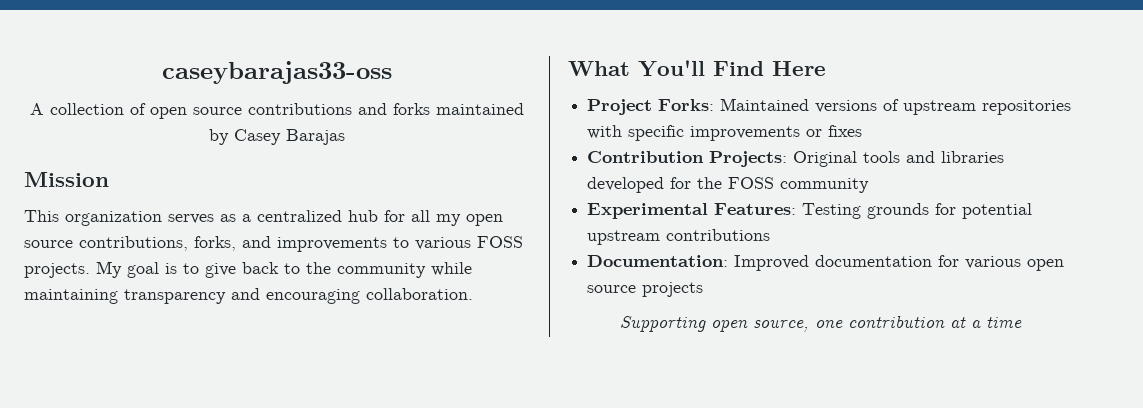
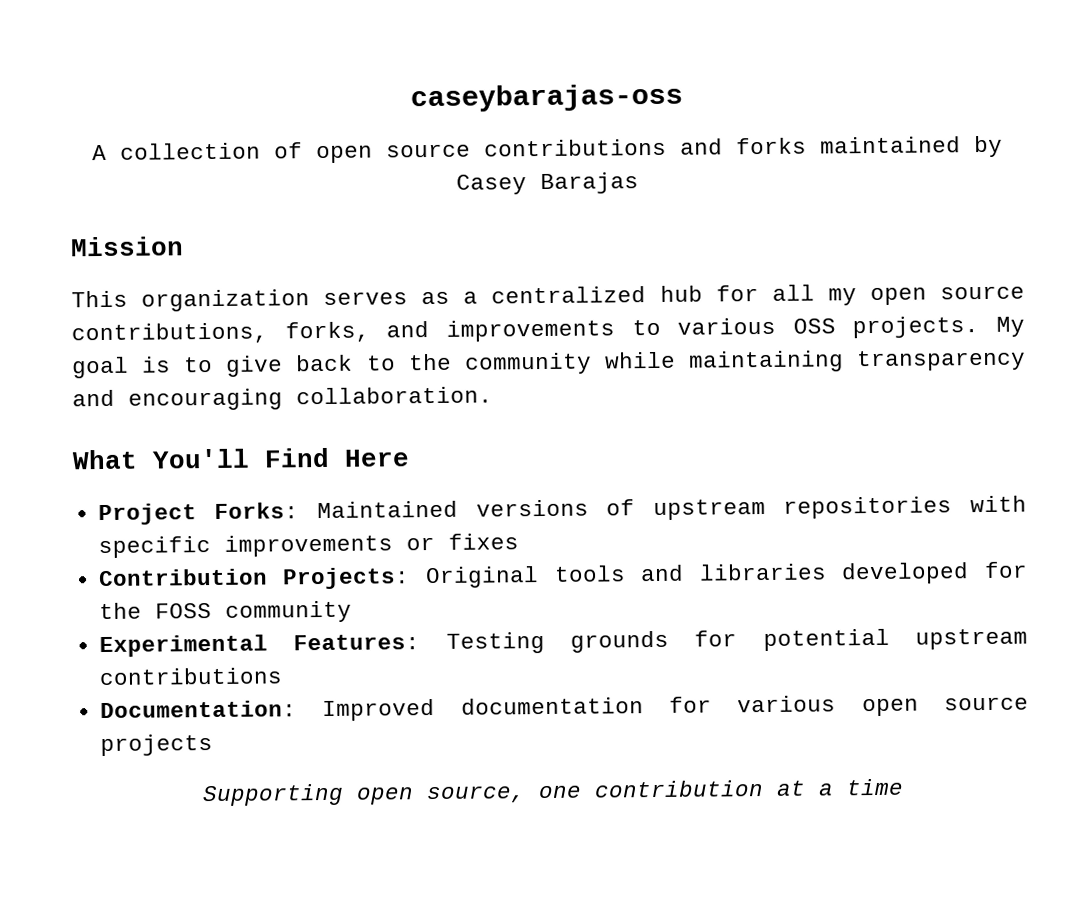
[161,61,392,84] caseybarajas33-oss -> [409,83,683,113] caseybarajas-oss
[477,236,523,248] FOSS -> [792,318,836,334] OSS

